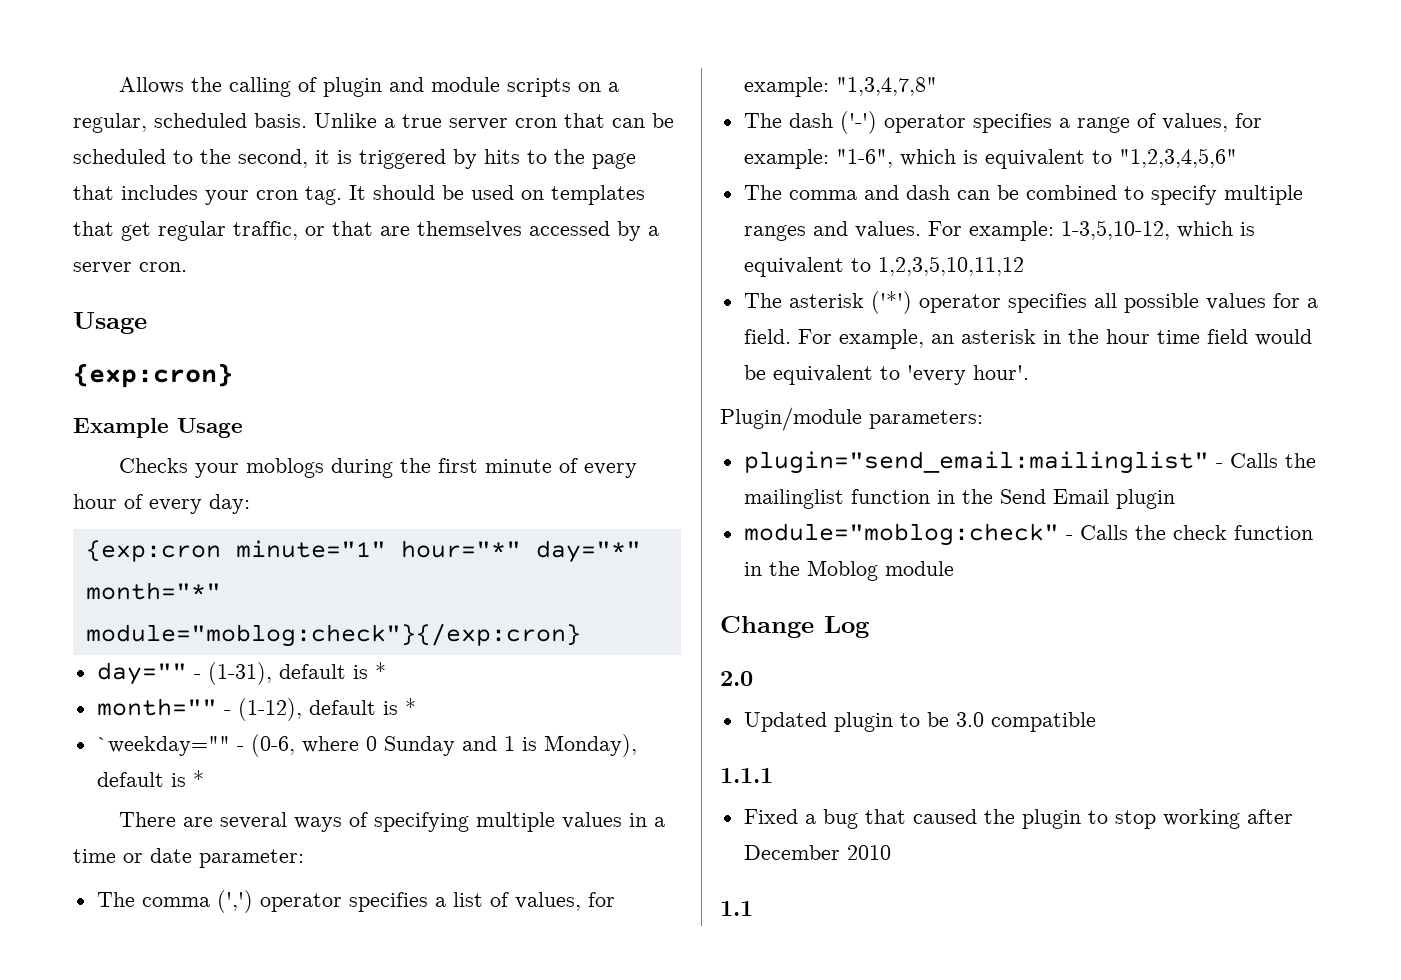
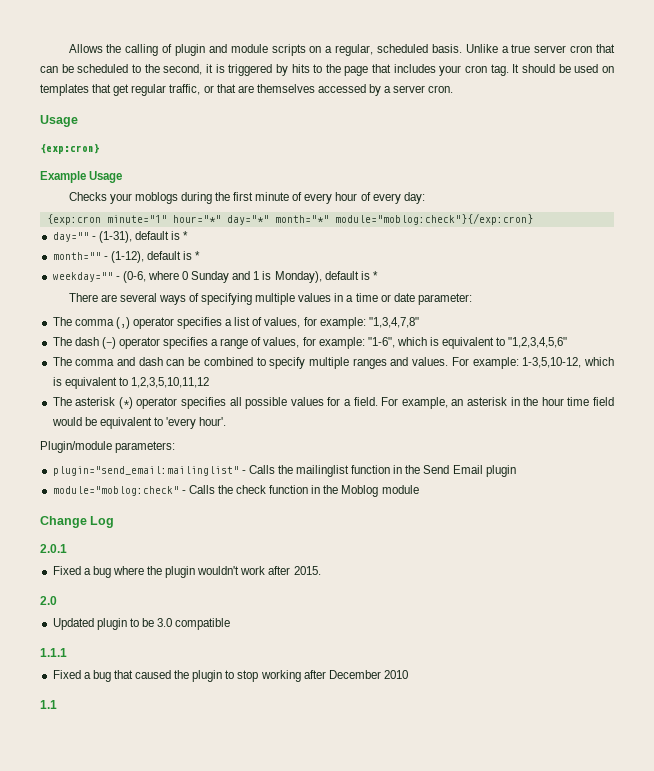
[96,736,230,756] `weekday="" -> [52,272,113,282] weekday=""
[216,890,253,913] (',') -> [115,317,130,329] (,)
[839,111,877,134] ('-') -> [101,337,116,349] (-)
[870,291,912,314] ('*') -> [118,397,133,409] (*)
(869, 627) none -> [40,544,67,553] [52,566,321,578] // 2.0.1 // Fixed a bug where the plugin wouldn't work after 2015.

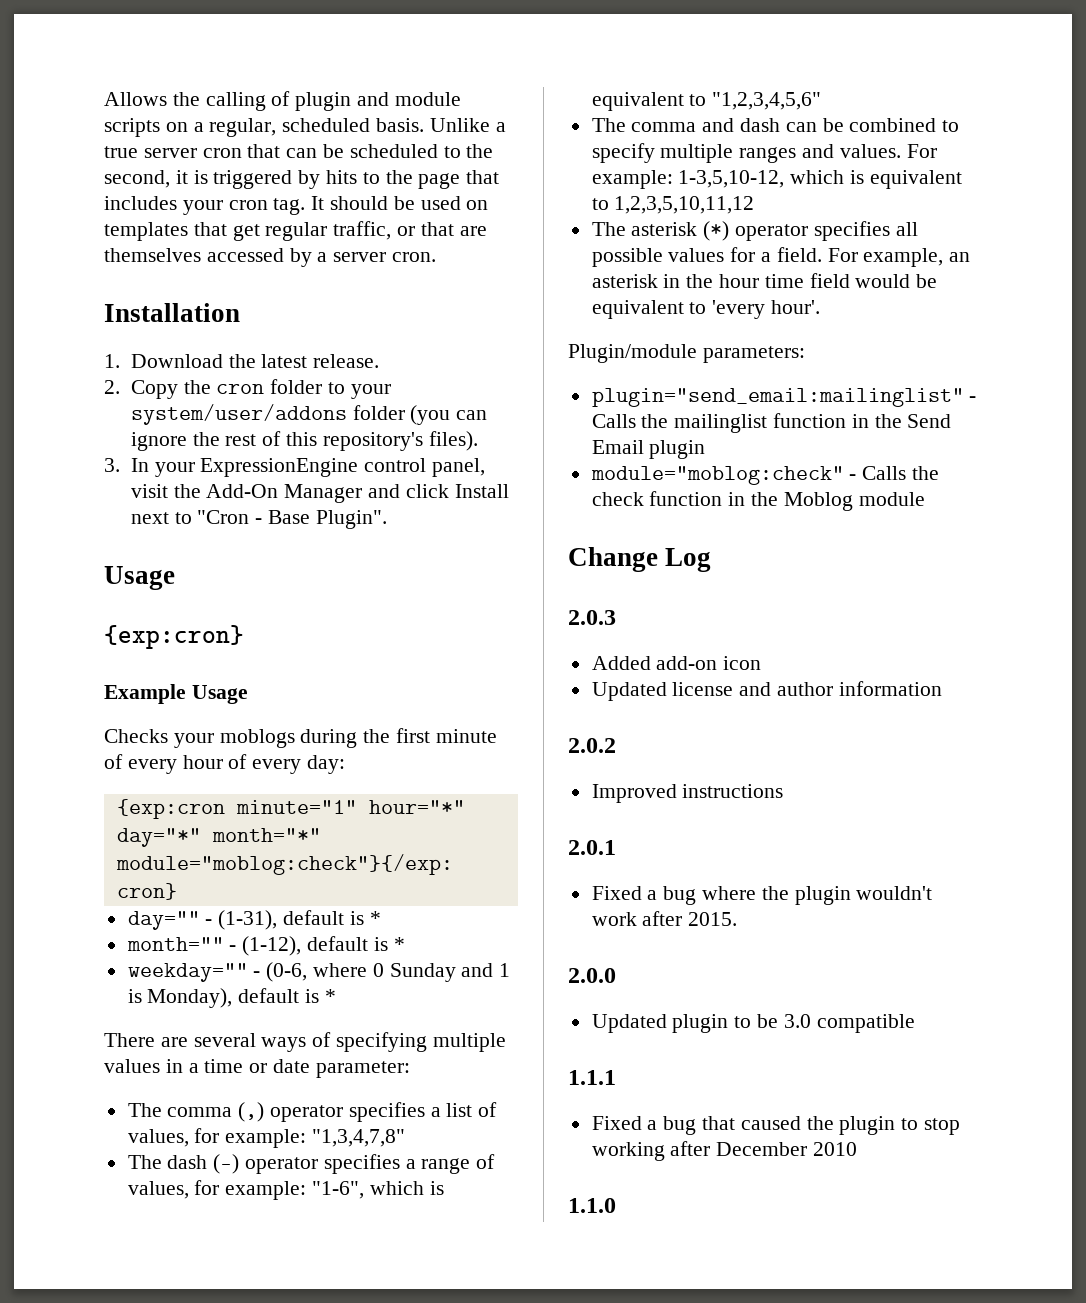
(454, 89) none -> [104,303,240,322] [104,354,380,368] [104,379,391,399] [130,404,488,425] [130,431,478,451] [104,458,485,477] [130,484,509,503] [130,510,387,529] // Installation // 1. Download the latest release. // 2. Copy the cron folder to your system/user/addons folder (you can ignore the rest of this repository's files). // 3. In your ExpressionEngine control panel, visit the Add-On Manager and click Install next to "Cron - Base Plugin".
(115, 522) none -> [568,610,616,625] [591,656,762,670] [591,681,942,701] [568,738,616,753] [591,784,784,803] // 2.0.3 // Added add-on icon // Updated license and author information // 2.0.2 // Improved instructions
[40,596,57,605] 2.0 -> [568,968,616,983] 2.0.0
[40,700,57,709] 1.1 -> [568,1198,616,1213] 1.1.0

